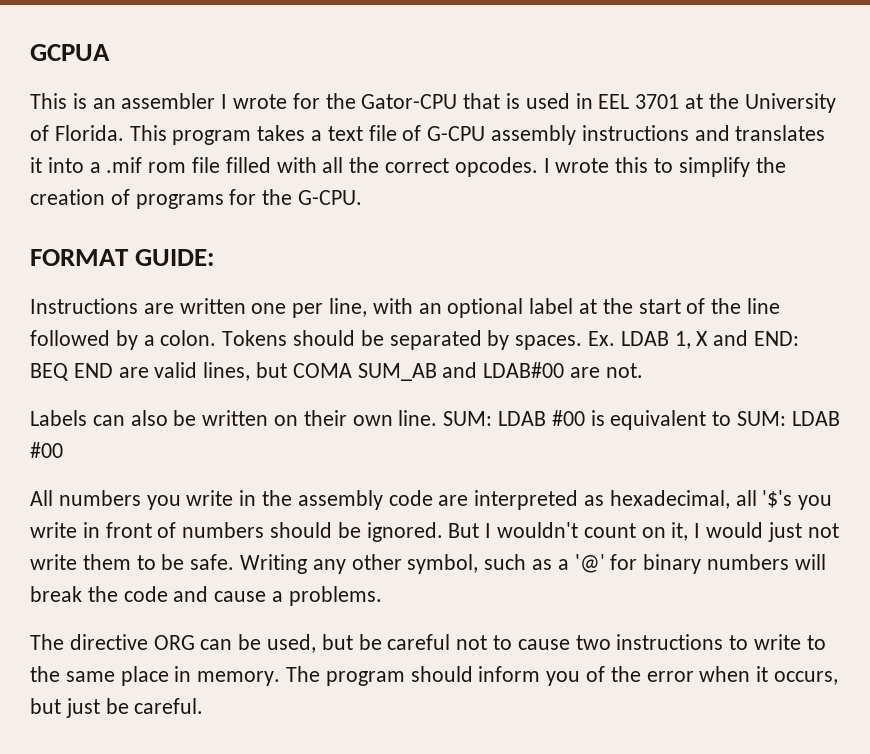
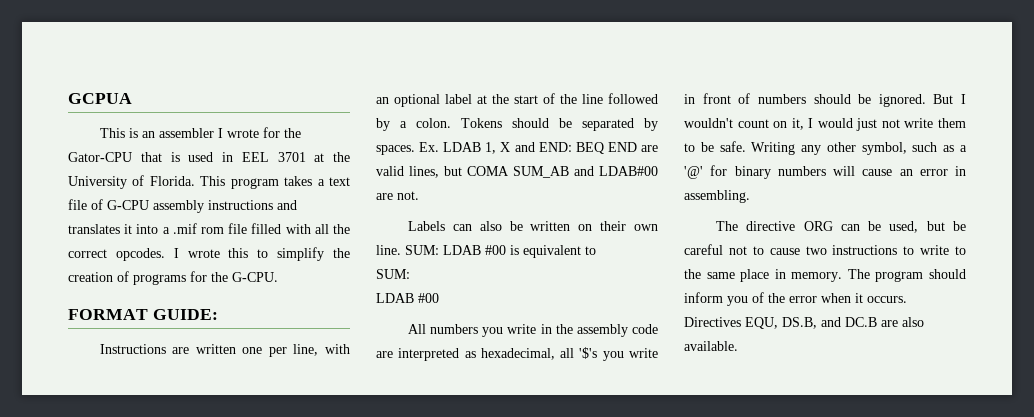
[737,411,787,426] SUM: -> [376,269,410,279] // SUM: //
[30,586,382,606] break the code and cause a problems. -> [862,166,966,176] [684,190,750,203] cause an error in assembling.
[774,671,839,685] [30,698,204,718] occurs, but just be careful. -> [867,296,907,303] [684,317,924,329] [684,341,738,351] occurs. Directives EQU, DS.B, and DC.B are also available.

